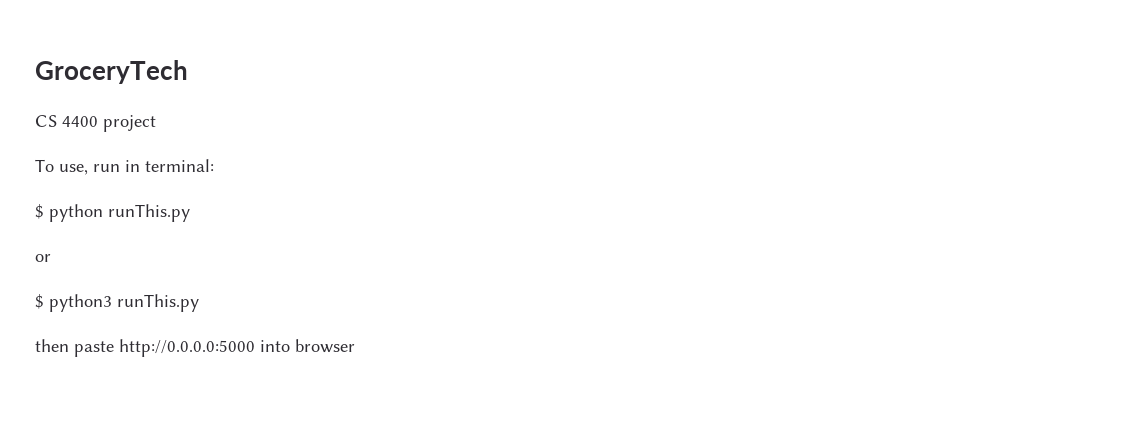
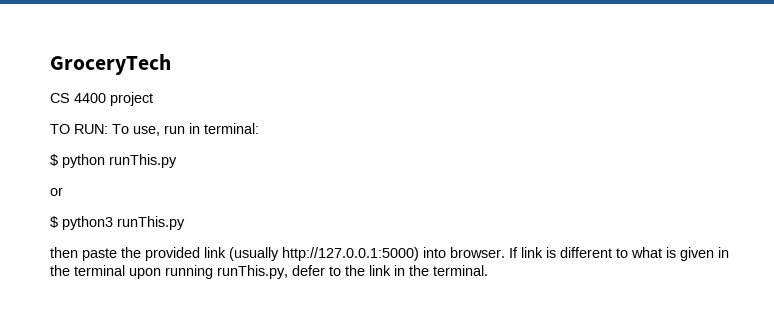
(156, 123) none -> [50,124,108,134] TO RUN:
[119,339,355,357] http://0.0.0.0:5000 into browser -> [121,247,729,261] [50,265,488,279] the provided link (usually http://127.0.0.1:5000) into browser. If link is different to what is given in the terminal upon running runThis.py, defer to the link in the terminal.

